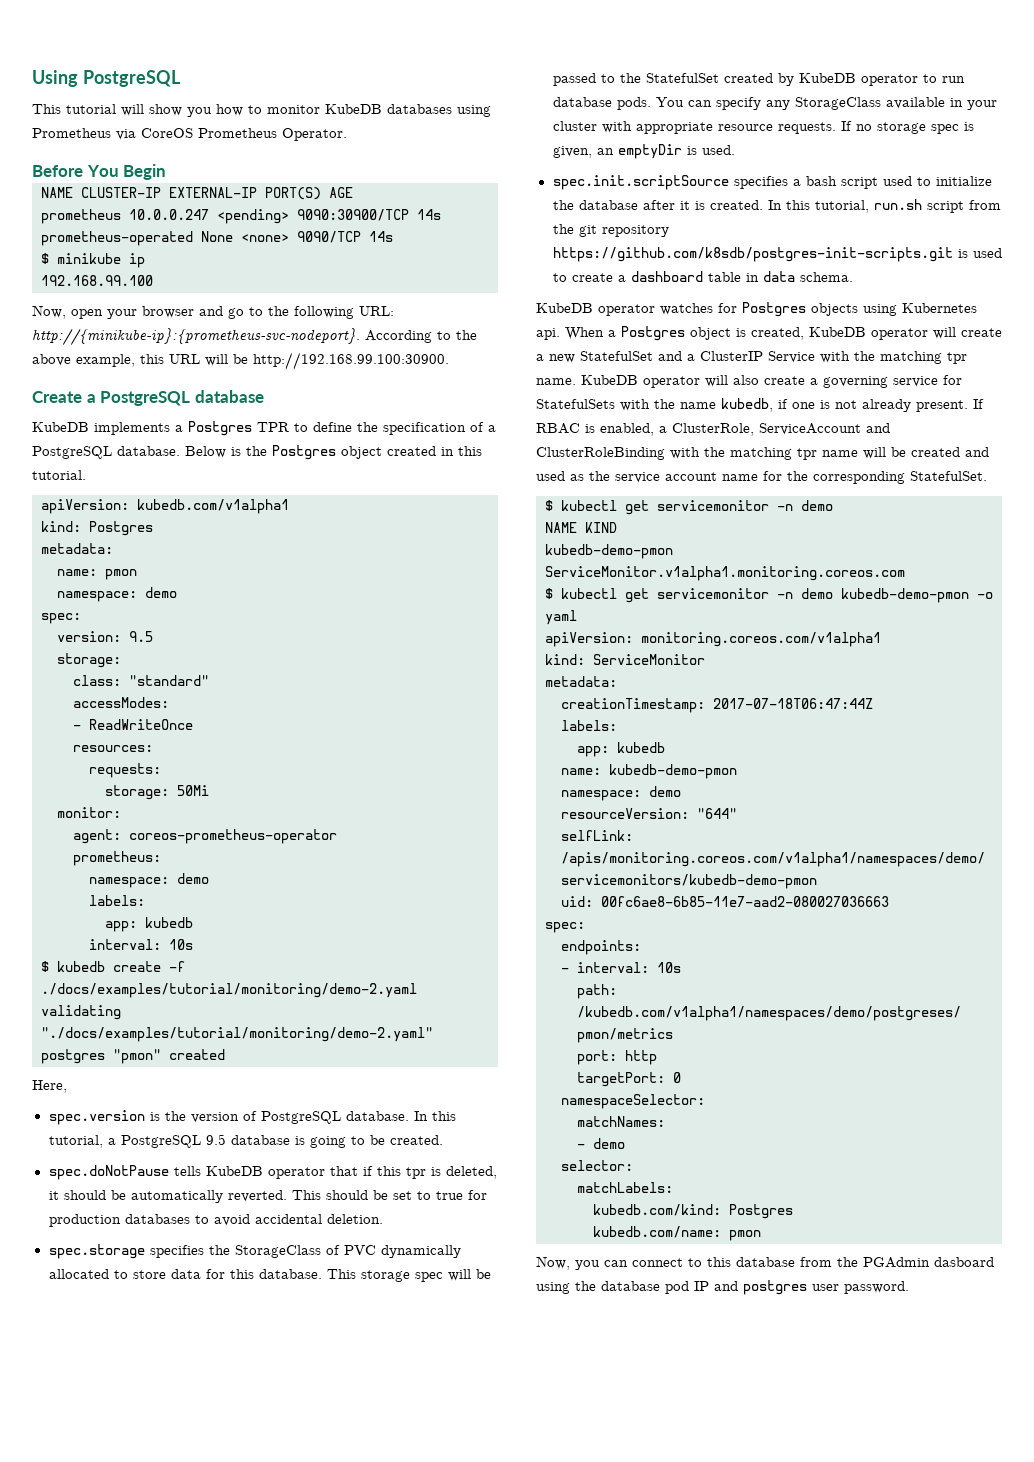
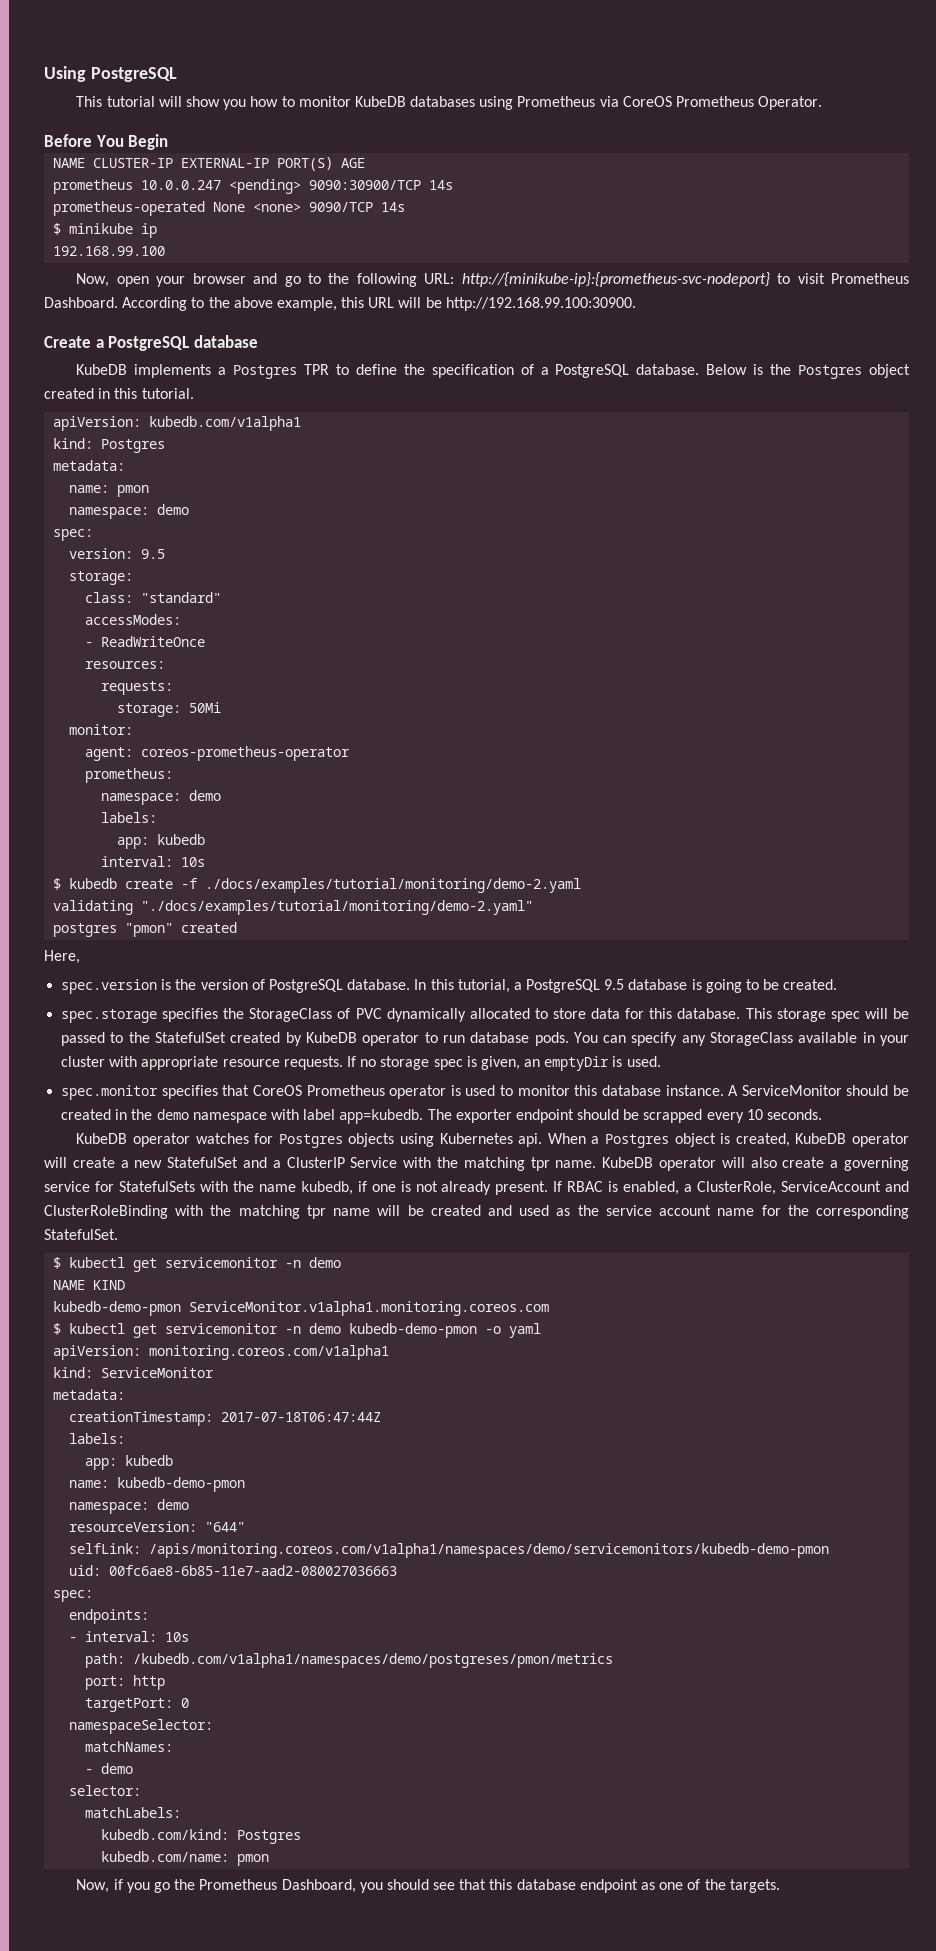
[32,328,360,346] http://{minikube-ip}:{prometheus-svc-nodeport}. -> [461,272,909,287] [44,297,118,308] http://{minikube-ip}:{prometheus-svc-nodeport} to visit Prometheus Dashboard.
[48,1165,497,1180] [48,1190,487,1203] [48,1214,383,1227] // spec.doNotPause tells KubeDB operator that if this tpr is deleted, it should be automatically reverted. This should be set to true for production databases to avoid accidental deletion. -> (838, 984) none
[552,175,992,190] [552,199,1001,213] [552,224,669,237] [552,247,1002,262] [552,271,853,282] spec.init.scriptSource specifies a bash script used to initialize the database after it is created. In this tutorial, run.sh script from the git repository https://github.com/k8sdb/postgres-init-scripts.git is used to create a dashboard table in data schema. -> [61,1085,910,1100] [61,1109,823,1124] spec.monitor specifies that CoreOS Prometheus operator is used to monitor this database instance. A ServiceMonitor should be created in the demo namespace with label app=kubedb. The exporter endpoint should be scrapped every 10 seconds.
[575,1257,994,1270] [536,1280,909,1295] you can connect to this database from the PGAdmin dasboard using the database pod IP and postgres user password. -> [113,1879,780,1893] if you go the Prometheus Dashboard, you should see that this database endpoint as one of the targets.

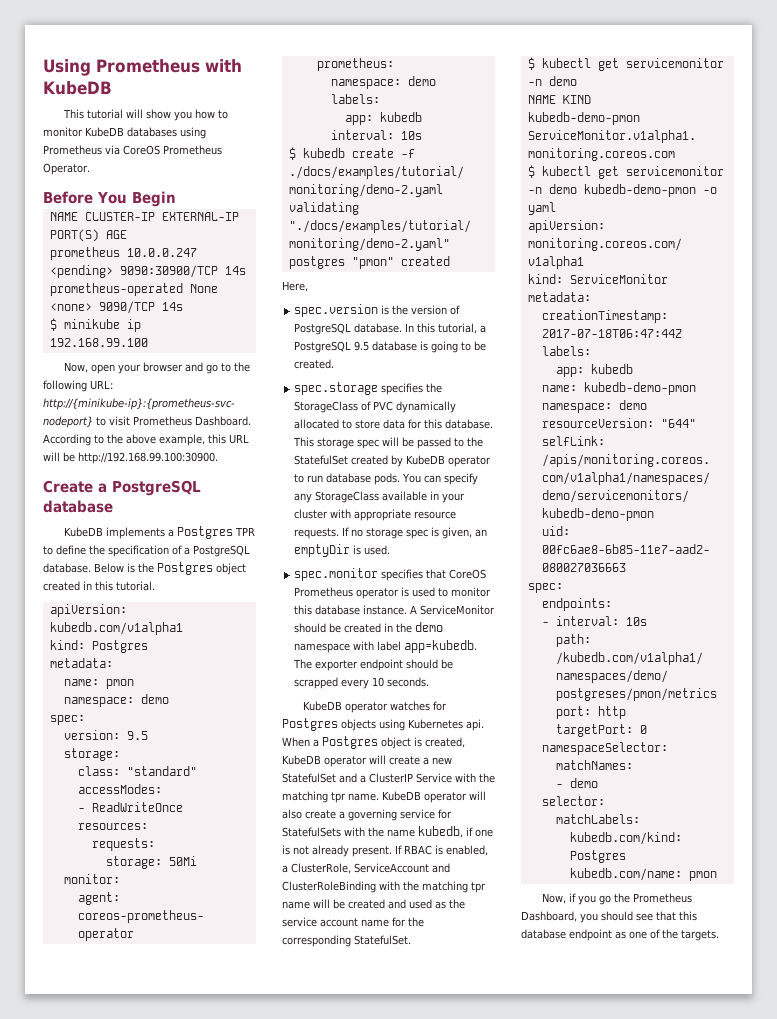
[90,67,177,82] PostgreSQL -> [96,59,242,73] [43,81,112,95] Prometheus with KubeDB

